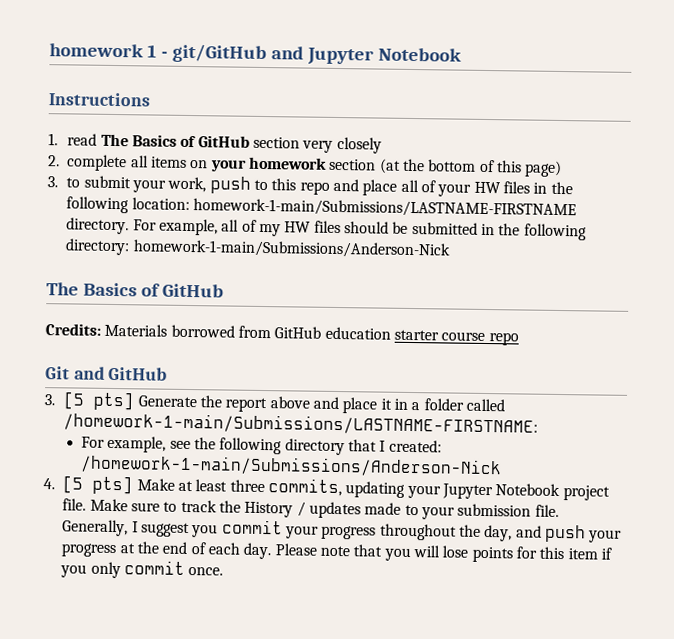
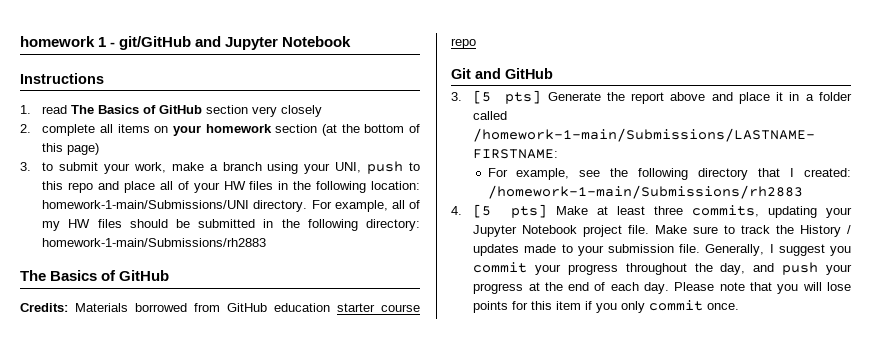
(207, 184) none -> [171,162,362,174] make a branch using your UNI,
[193,198,578,219] homework-1-main/Submissions/LASTNAME-FIRSTNAME -> [42,200,250,209] homework-1-main/Submissions/UNI
[132,239,451,259] homework-1-main/Submissions/Anderson-Nick -> [42,238,267,247] homework-1-main/Submissions/rh2883
[80,454,503,478] /homework-1-main/Submissions/Anderson-Nick -> [487,185,803,199] /homework-1-main/Submissions/rh2883

